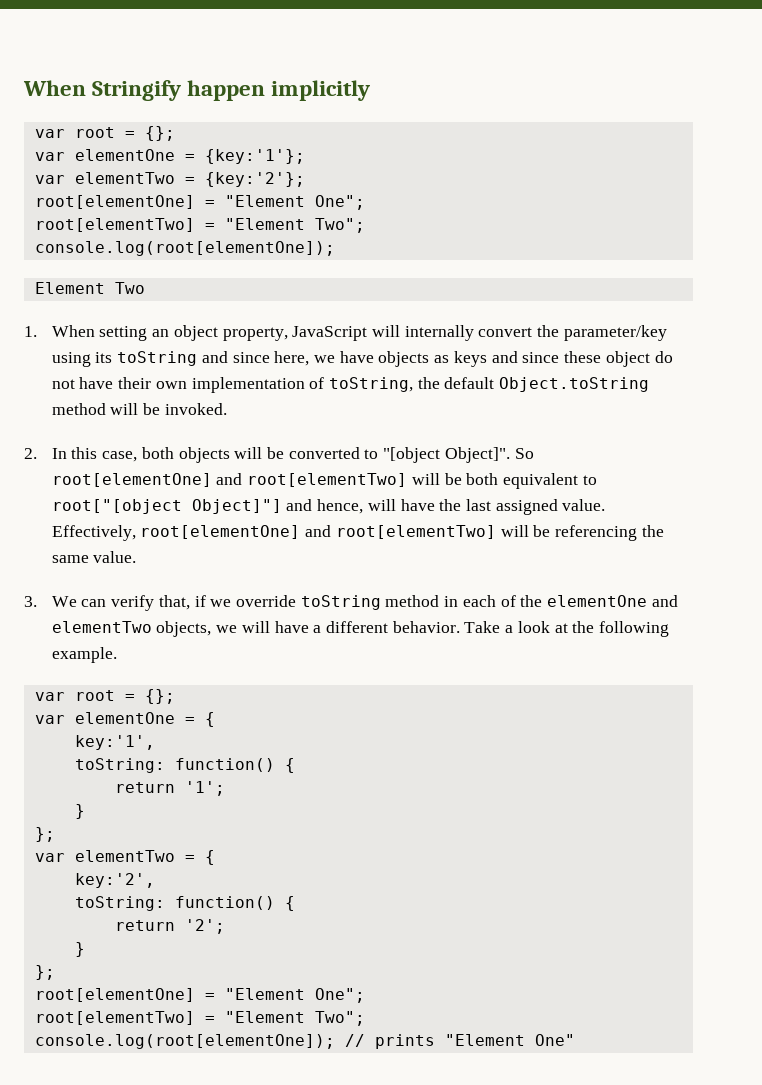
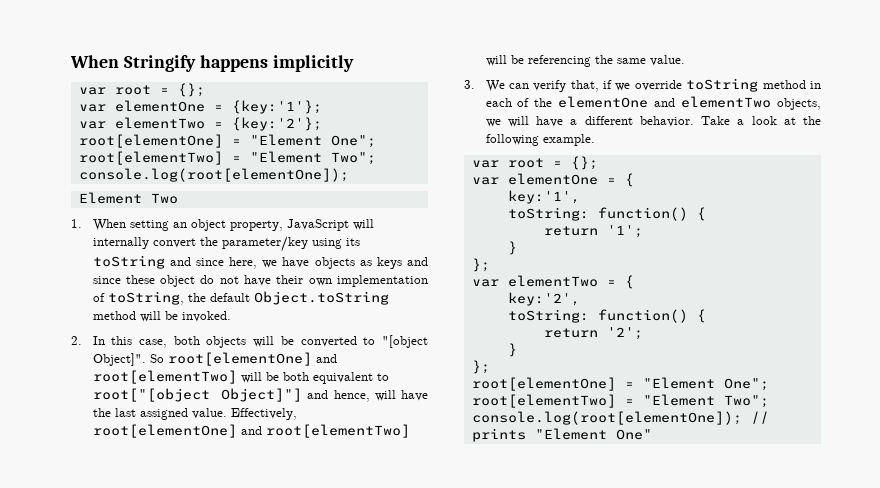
[187,80,266,101] happen -> [199,55,268,72] happens

